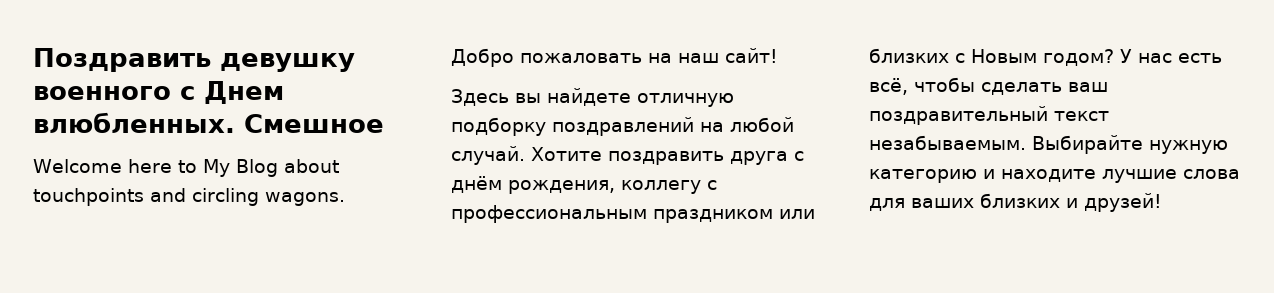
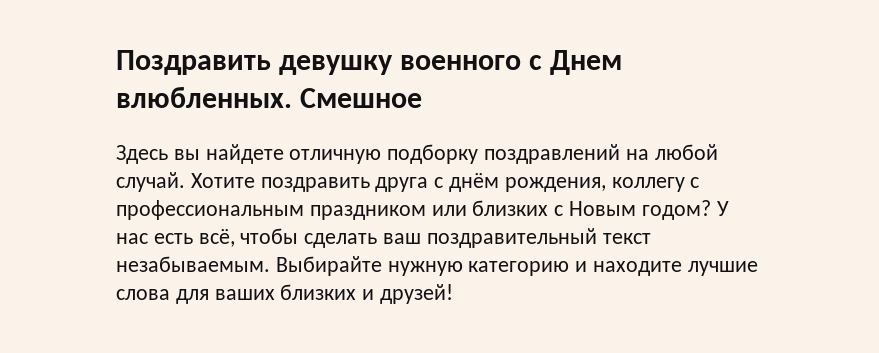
[33,159,339,177] [33,188,345,206] [451,48,778,67] // Welcome here to My Blog about touchpoints and circling wagons. Добро пожаловать на наш сайт! -> (422, 98) none

